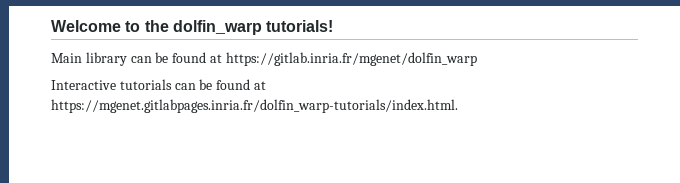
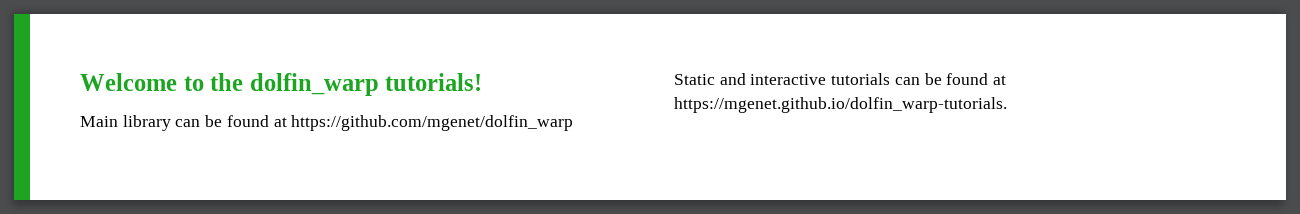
[225,52,477,66] [51,80,116,90] https://gitlab.inria.fr/mgenet/dolfin_warp // Interactive -> [291,115,574,131] [674,73,827,85] https://github.com/mgenet/dolfin_warp // Static and interactive
[51,99,458,113] https://mgenet.gitlabpages.inria.fr/dolfin_warp-tutorials/index.html. -> [674,97,1007,113] https://mgenet.github.io/dolfin_warp-tutorials.

